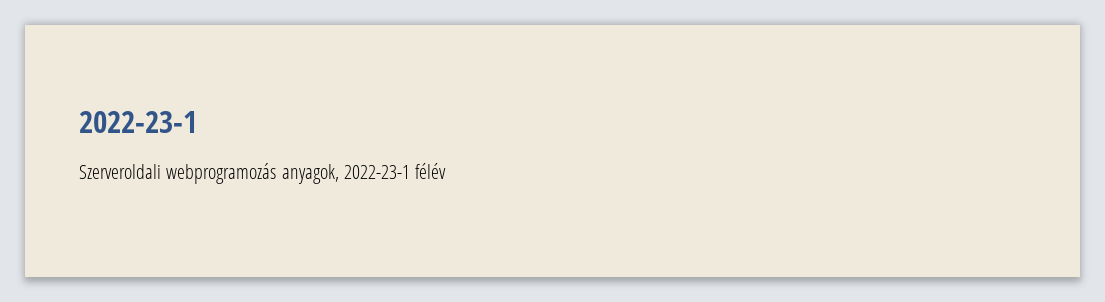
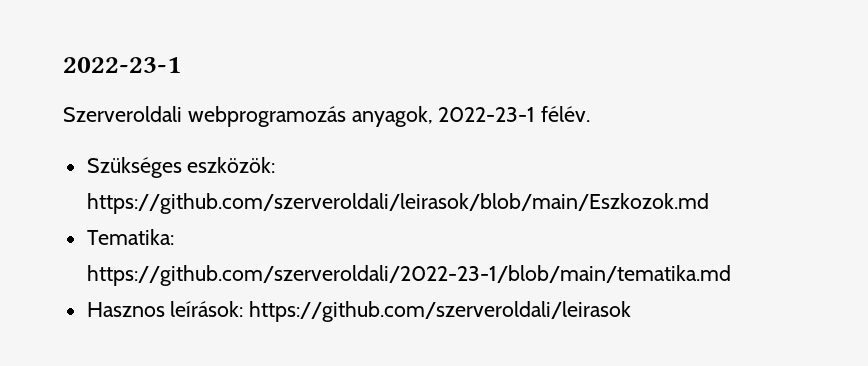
[415,163,447,179] félév -> [541,106,591,122] [86,157,276,178] [86,193,709,214] [86,229,174,245] [86,265,731,286] [86,301,632,322] félév. // Szükséges eszközök: https://github.com/szerveroldali/leirasok/blob/main/Eszkozok.md // Tematika: https://github.com/szerveroldali/2022-23-1/blob/main/tematika.md // Hasznos leírások: https://github.com/szerveroldali/leirasok

